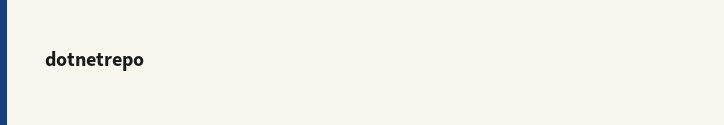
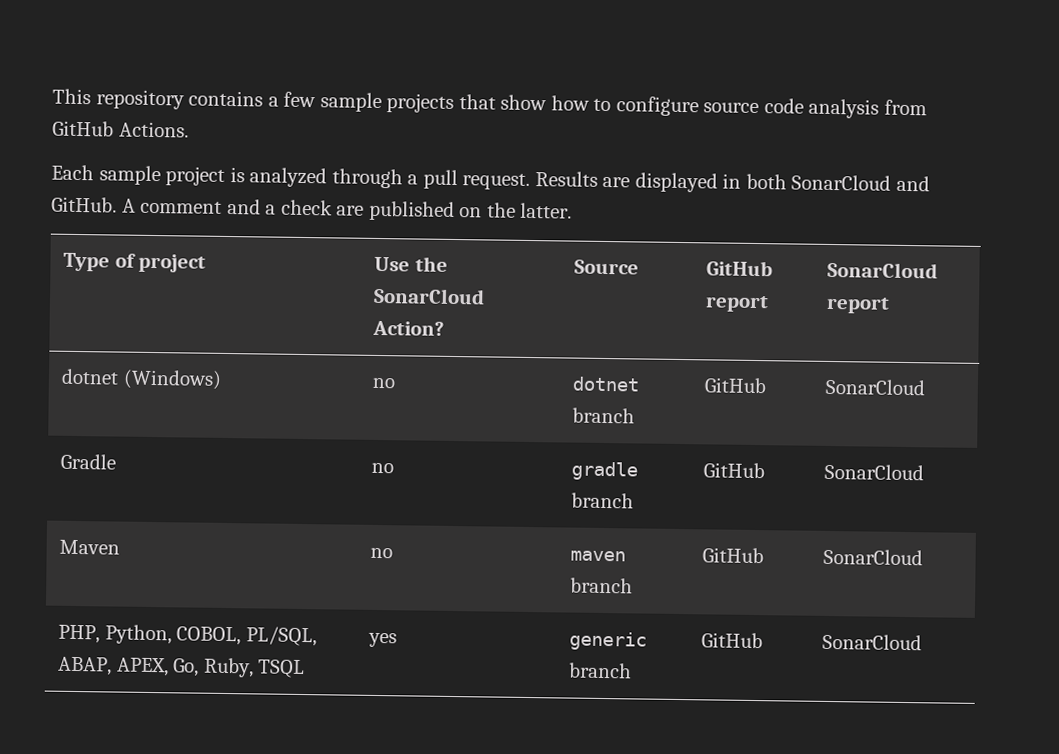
[45,51,144,71] dotnetrepo -> [52,88,928,119] [52,120,189,138] [51,164,931,193] [51,196,573,221] [63,252,207,273] [374,256,448,272] [373,287,486,305] [372,320,445,336] [574,259,640,275] [706,260,774,277] [705,295,770,313] [827,261,939,279] [826,296,891,314] [61,368,222,390] [372,377,396,389] [572,376,641,392] [572,407,636,424] [704,377,768,394] [825,378,926,396] [60,453,117,470] [371,462,395,474] [571,461,639,481] [571,492,635,509] [703,462,766,479] [824,463,925,481] [59,539,121,555] [370,547,394,559] [570,550,627,562] [570,577,634,594] [702,547,765,564] [823,548,924,566] [58,624,317,647] [58,656,306,679] [368,632,398,648] [569,631,648,651] [569,662,633,679] [701,632,764,649] [822,633,923,651] This repository contains a few sample projects that show how to configure source code analysis from GitHub Actions. // Each sample project is analyzed through a pull request. Results are displayed in both SonarCloud and GitHub. A comment and a check are published on the latter. // Type of project | Use the SonarCloud Action? | Source | GitHub report | SonarCloud report // dotnet (Windows) | no | dotnet branch | GitHub | SonarCloud // Gradle | no | gradle branch | GitHub | SonarCloud // Maven | no | maven branch | GitHub | SonarCloud // PHP, Python, COBOL, PL/SQL, ABAP, APEX, Go, Ruby, TSQL | yes | generic branch | GitHub | SonarCloud

